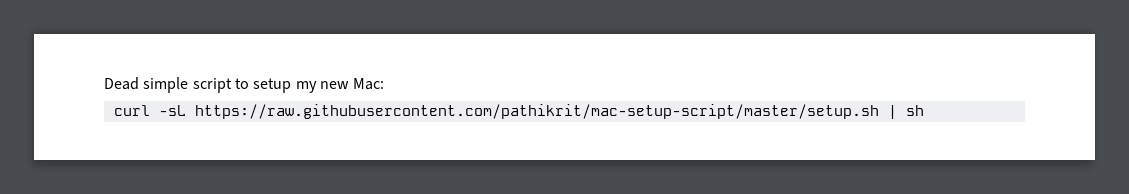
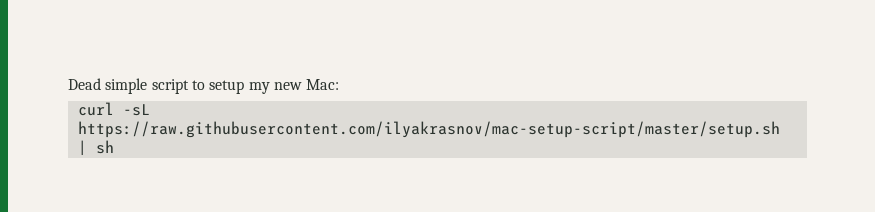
[194,104,879,119] https://raw.githubusercontent.com/pathikrit/mac-setup-script/master/setup.sh -> [77,121,780,138] https://raw.githubusercontent.com/ilyakrasnov/mac-setup-script/master/setup.sh

